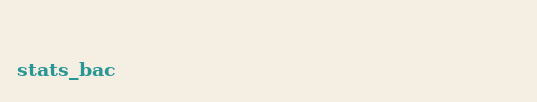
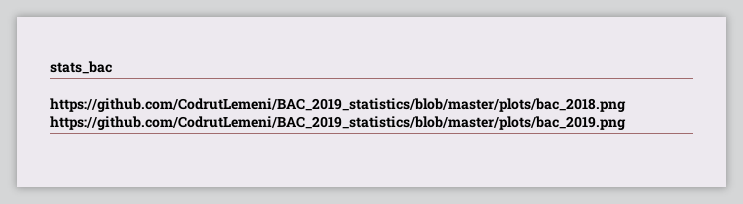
(116, 71) none -> [50,98,626,112] [50,116,626,130] // https://github.com/CodrutLemeni/BAC_2019_statistics/blob/master/plots/bac_2018.png https://github.com/CodrutLemeni/BAC_2019_statistics/blob/master/plots/bac_2019.png

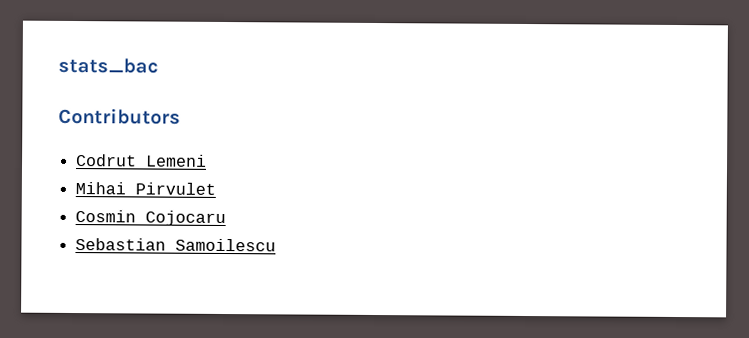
[50,98,626,112] [50,116,626,130] https://github.com/CodrutLemeni/BAC_2019_statistics/blob/master/plots/bac_2018.png https://github.com/CodrutLemeni/BAC_2019_statistics/blob/master/plots/bac_2019.png -> [58,107,181,125] [76,154,208,167] [75,182,217,195] [75,210,227,227] [75,238,277,252] Contributors // Codrut Lemeni // Mihai Pirvulet // Cosmin Cojocaru // Sebastian Samoilescu

